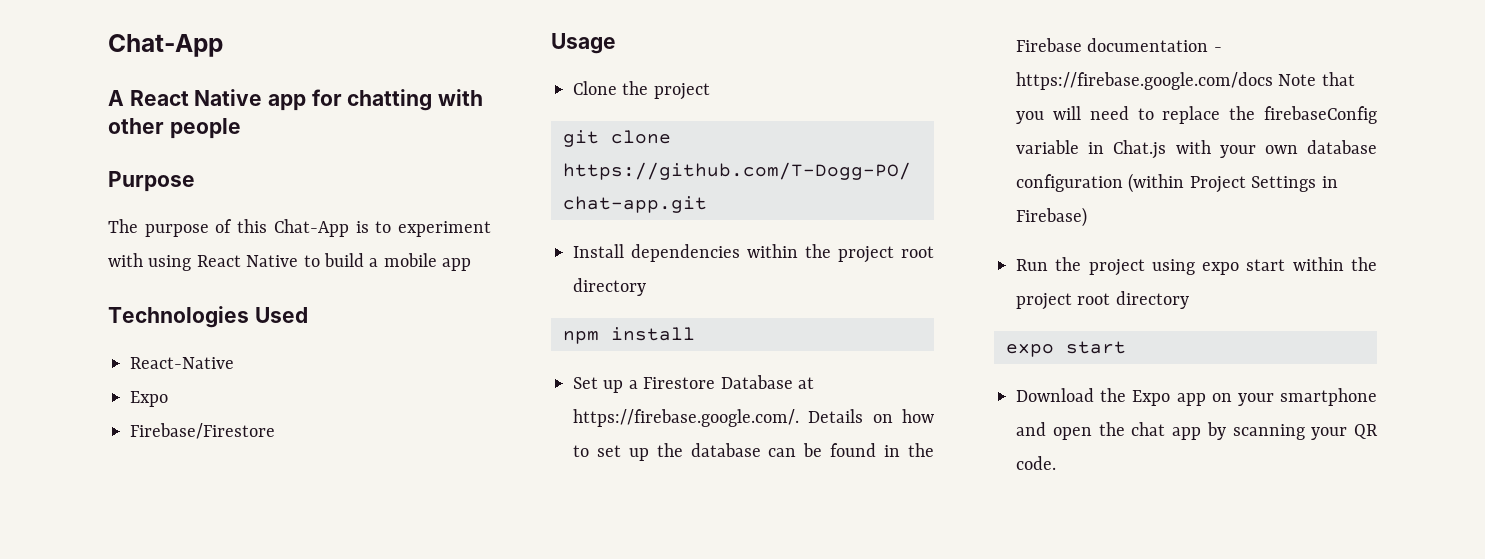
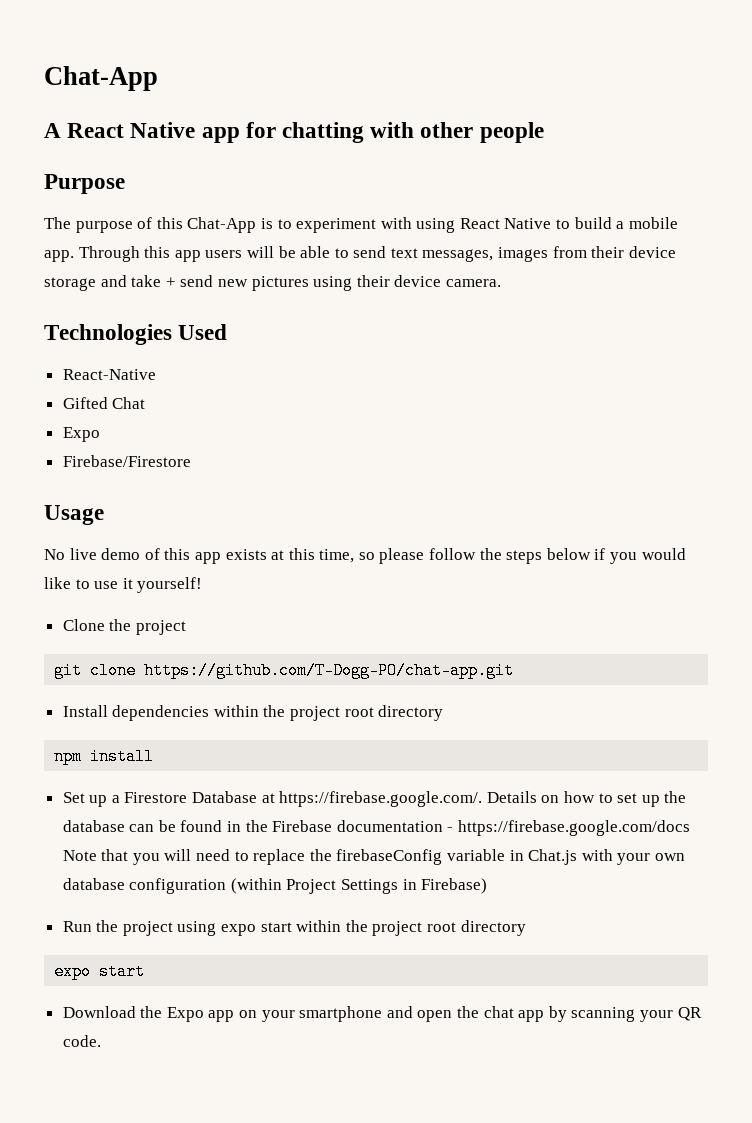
[442,258,472,271] app -> [44,246,676,262] [44,275,501,291] app. Through this app users will be able to send text messages, images from their device storage and take + send new pictures using their device camera.
(234, 363) none -> [62,397,146,409] // Gifted Chat
(616, 43) none -> [44,548,686,564] [44,577,203,593] // No live demo of this app exists at this time, so please follow the steps below if you would like to use it yourself!

